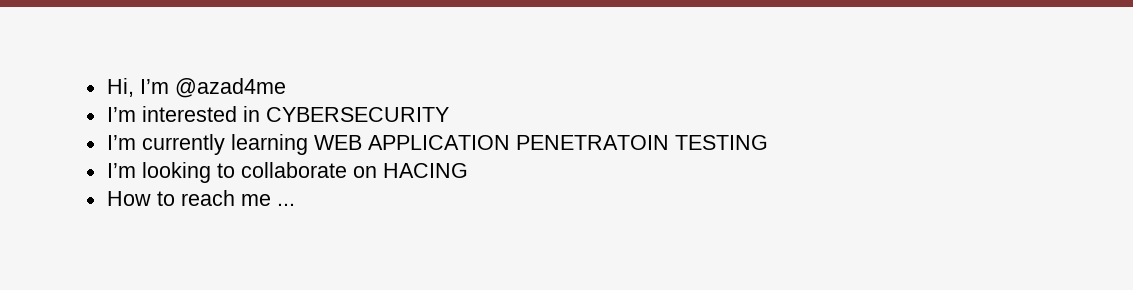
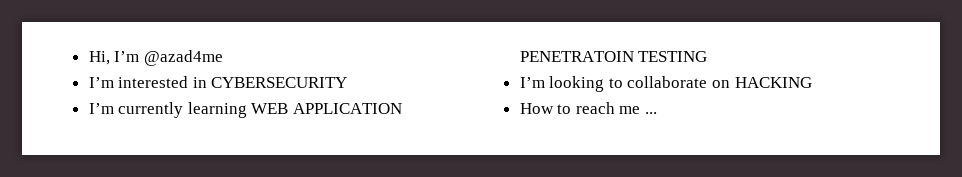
[382,163,468,178] HACING -> [734,77,812,88] HACKING

